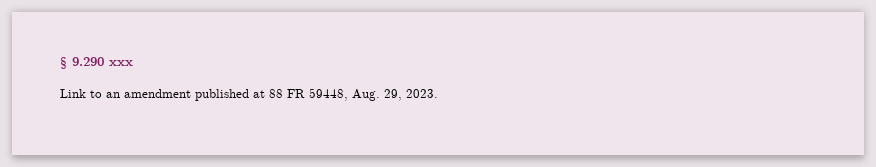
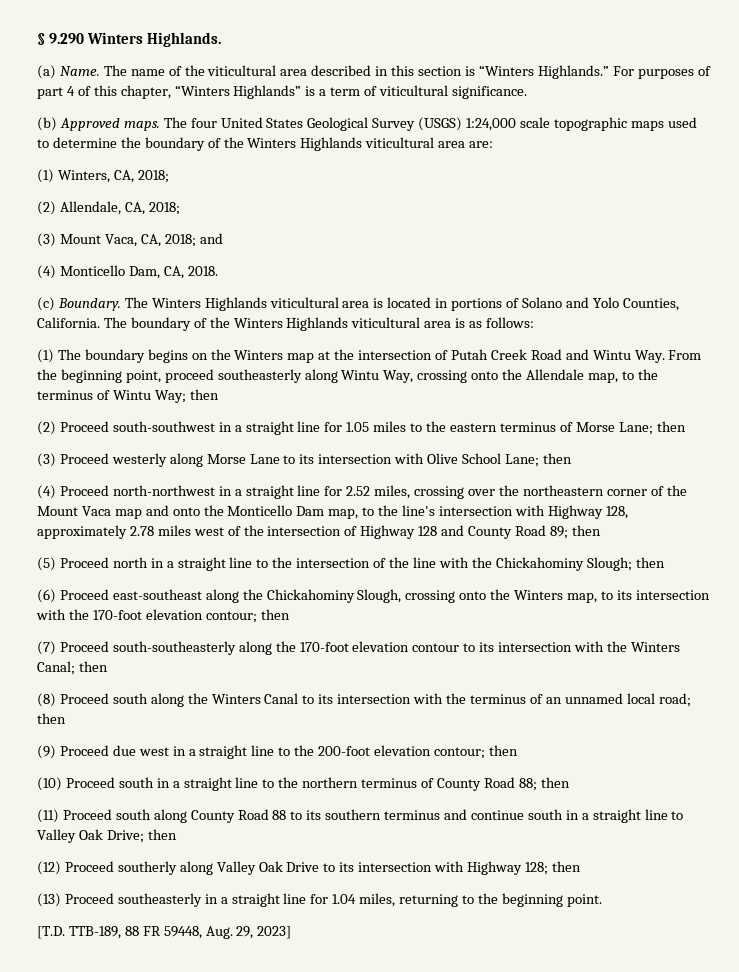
[109,60,133,66] [60,89,265,101] xxx // Link to an amendment published at -> [86,32,221,47] [37,65,711,79] [37,85,527,99] [37,117,697,131] [37,137,494,151] [37,169,169,183] [37,201,180,215] [37,233,223,247] [37,265,218,279] [37,297,679,311] [37,317,535,331] [37,349,702,363] [37,369,658,383] [37,389,219,403] [37,421,686,435] [37,453,572,467] [37,485,687,499] [37,505,628,519] [37,525,601,539] [37,557,665,571] [37,589,710,603] [36,609,290,623] [37,641,680,655] [37,661,108,675] [37,693,691,707] [37,713,66,724] [37,745,518,759] [37,777,570,791] [37,809,684,823] [37,829,177,843] [37,861,581,875] [37,893,602,907] [37,926,121,939] Winters Highlands. // (a) Name. The name of the viticultural area described in this section is “Winters Highlands.” For purposes of part 4 of this chapter, “Winters Highlands” is a term of viticultural significance. // (b) Approved maps. The four United States Geological Survey (USGS) 1:24,000 scale topographic maps used to determine the boundary of the Winters Highlands viticultural area are: // (1) Winters, CA, 2018; // (2) Allendale, CA, 2018; // (3) Mount Vaca, CA, 2018; and // (4) Monticello Dam, CA, 2018. // (c) Boundary. The Winters Highlands viticultural area is located in portions of Solano and Yolo Counties, California. The boundary of the Winters Highlands viticultural area is as follows: // (1) The boundary begins on the Winters map at the intersection of Putah Creek Road and Wintu Way. From the beginning point, proceed southeasterly along Wintu Way, crossing onto the Allendale map, to the terminus of Wintu Way; then // (2) Proceed south-southwest in a straight line for 1.05 miles to the eastern terminus of Morse Lane; then // (3) Proceed westerly along Morse Lane to its intersection with Olive School Lane; then // (4) Proceed north-northwest in a straight line for 2.52 miles, crossing over the northeastern corner of the Mount Vaca map and onto the Monticello Dam map, to the line's intersection with Highway 128, approximately 2.78 miles west of the intersection of Highway 128 and County Road 89; then // (5) Proceed north in a straight line to the intersection of the line with the Chickahominy Slough; then // (6) Proceed east-southeast along the Chickahominy Slough, crossing onto the Winters map, to its intersection with the 170-foot elevation contour; then // (7) Proceed south-southeasterly along the 170-foot elevation contour to its intersection with the Winters Canal; then // (8) Proceed south along the Winters Canal to its intersection with the terminus of an unnamed local road; then // (9) Proceed due west in a straight line to the 200-foot elevation contour; then // (10) Proceed south in a straight line to the northern terminus of County Road 88; then // (11) Proceed south along County Road 88 to its southern terminus and continue south in a straight line to Valley Oak Drive; then // (12) Proceed southerly along Valley Oak Drive to its intersection with Highway 128; then // (13) Proceed southeasterly in a straight line for 1.04 miles, returning to the beginning point. // [T.D. TTB-189,
[406,89,438,98] 2023. -> [257,926,292,939] 2023]

